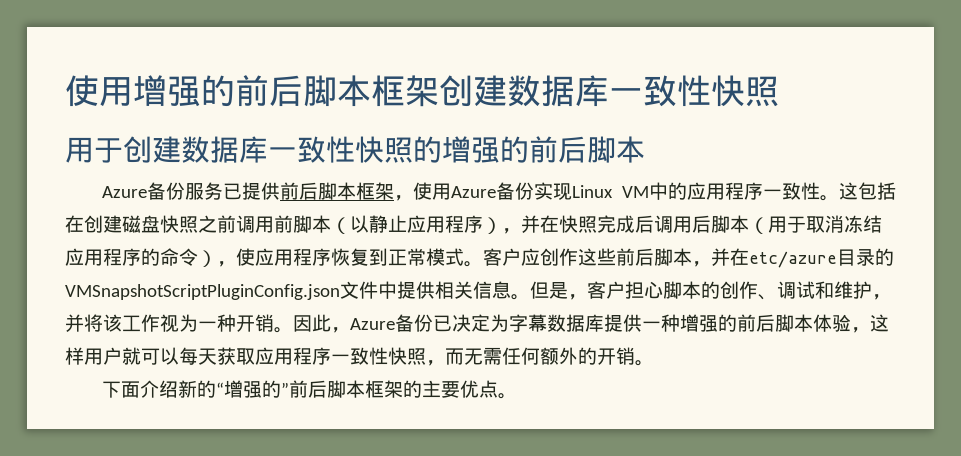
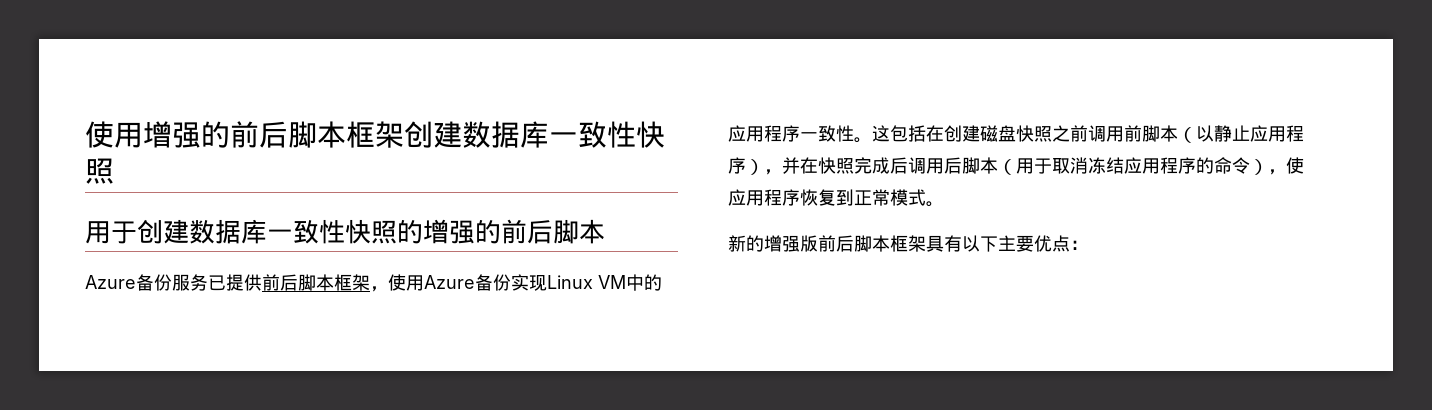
[483,248,894,268] [65,281,891,300] [65,314,889,333] [65,347,654,366] [102,380,423,398] 客户应创作这些前后脚本，并在etc/azure目录的VMSnapshotScriptPluginConfig.json文件中提供相关信息。但是，客户担心脚本的创作、调试和维护，并将该工作视为一种开销。因此，Azure备份已决定为字幕数据库提供一种增强的前后脚本体验，这样用户就可以每天获取应用程序一致性快照，而无需任何额外的开销。 // 下面介绍新的“增强的”前后脚本框架的 -> [728,235,998,252] // 新的增强版前后脚本框架具有以下
[498,393,518,399] 。 -> [1070,240,1088,250] ：

